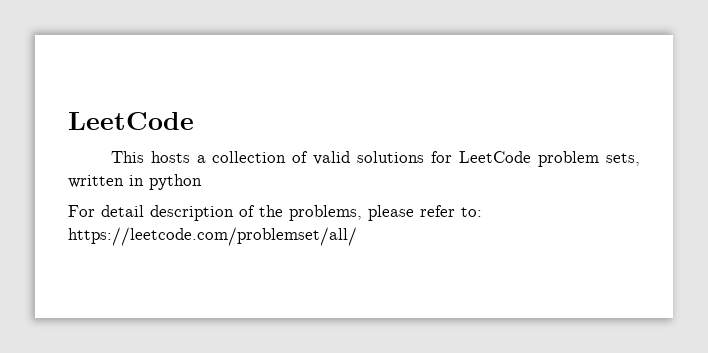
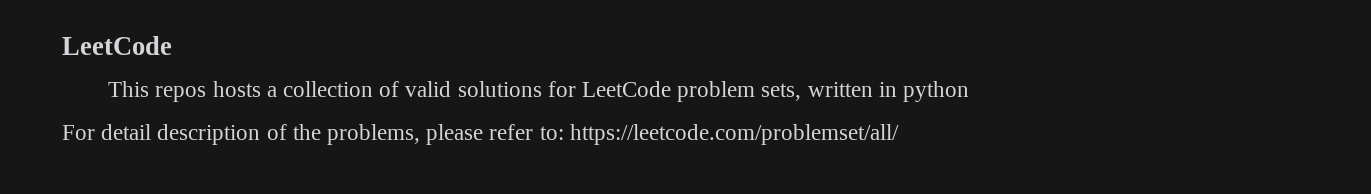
(144, 157) none -> [155,86,207,102] repos

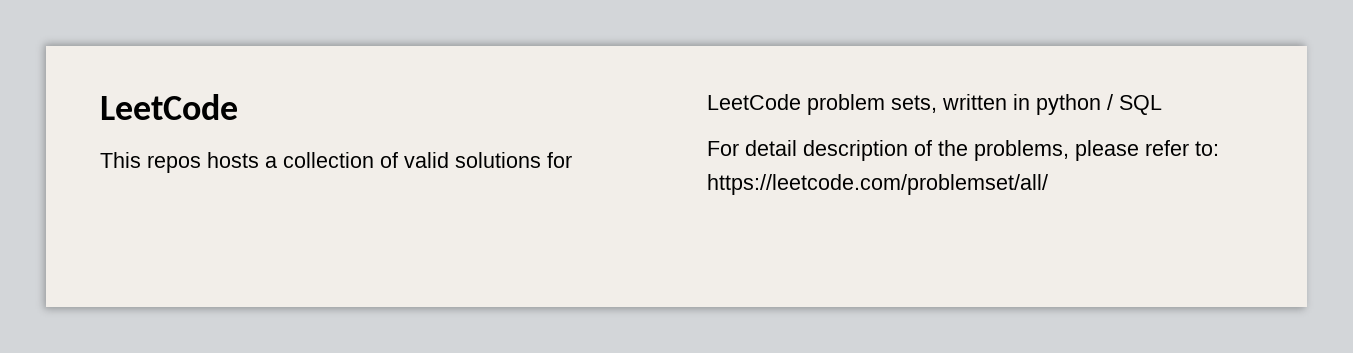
(970, 91) none -> [1107,94,1162,115] / SQL

